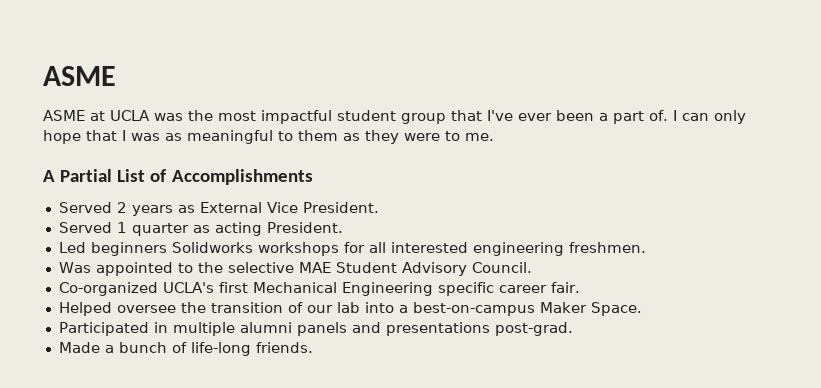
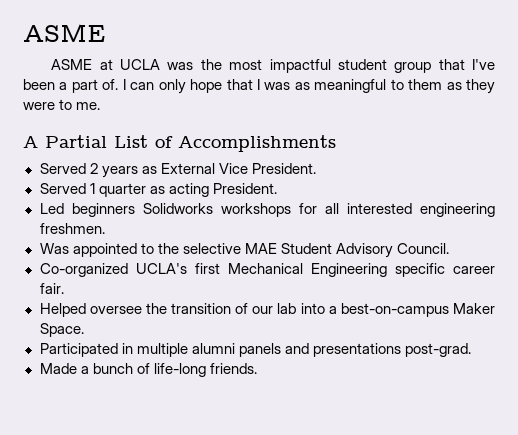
[518,113,552,121] ever -> (495, 64) none

